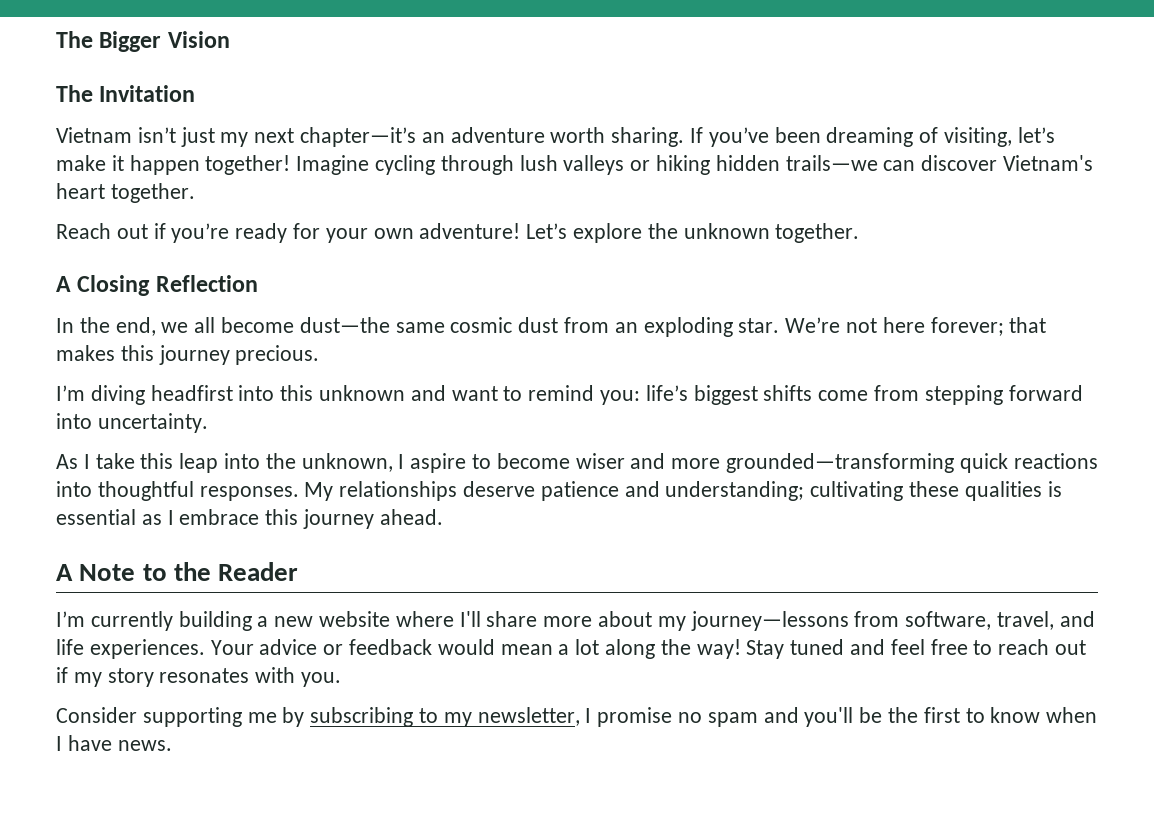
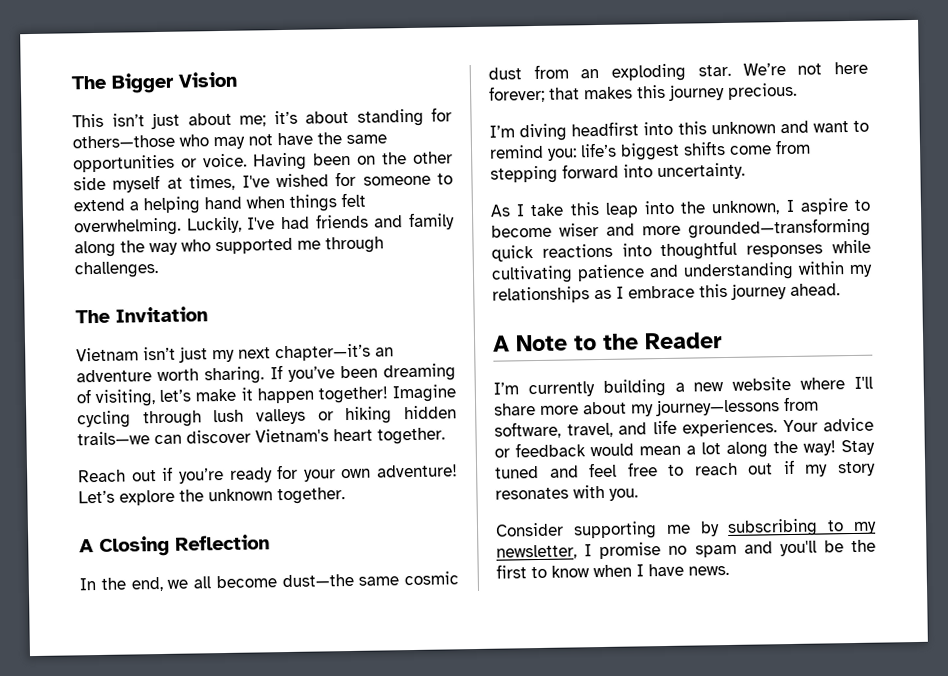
(230, 39) none -> [72,107,452,130] [72,132,387,150] [73,151,453,173] [73,171,453,193] [73,192,366,215] [74,212,455,237] [74,236,384,258] [74,261,158,279] // This isn’t just about me; it’s about standing for others—those who may not have the same opportunities or voice. Having been on the other side myself at times, I've wished for someone to extend a helping hand when things felt overwhelming. Luckily, I've had friends and family along the way who supported me through challenges.
[199,481,1062,501] [56,509,136,525] responses. My relationships deserve patience and understanding; cultivating these qualities is essential -> [746,239,871,258] [491,261,873,284] [492,286,590,304] responses while cultivating patience and understanding within my relationships

